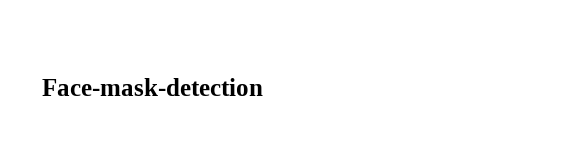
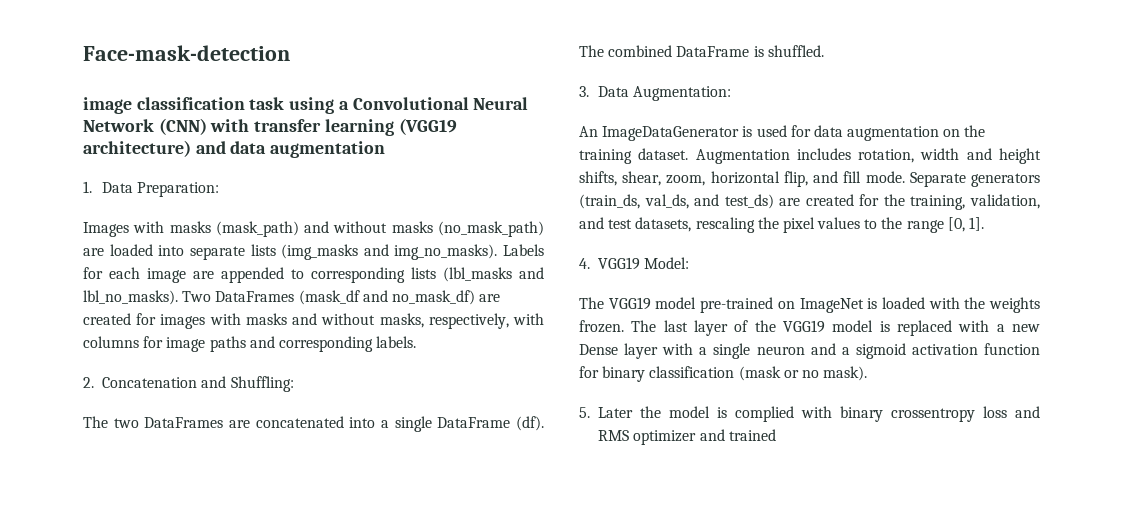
(263, 87) none -> [83,97,529,114] [83,118,457,136] [83,140,386,158] [83,181,220,197] [83,221,544,237] [83,244,544,260] [83,267,544,283] [83,290,501,305] [83,313,544,329] [83,336,417,352] [83,376,294,392] [83,416,544,432] [579,45,824,57] [579,86,732,101] [579,125,986,141] [579,148,1041,164] [579,171,1040,187] [579,194,1040,210] [579,217,985,233] [579,257,690,270] [579,297,1040,313] [579,320,1040,336] [579,343,1040,359] [579,366,868,382] [579,406,1040,422] [598,429,776,445] // image classification task using a Convolutional Neural Network (CNN) with transfer learning (VGG19 architecture) and data augmentation // 1. Data Preparation: // Images with masks (mask_path) and without masks (no_mask_path) are loaded into separate lists (img_masks and img_no_masks). Labels for each image are appended to corresponding lists (lbl_masks and lbl_no_masks). Two DataFrames (mask_df and no_mask_df) are created for images with masks and without masks, respectively, with columns for image paths and corresponding labels. // 2. Concatenation and Shuffling: // The two DataFrames are concatenated into a single DataFrame (df). The combined DataFrame is shuffled. // 3. Data Augmentation: // An ImageDataGenerator is used for data augmentation on the training dataset. Augmentation includes rotation, width and height shifts, shear, zoom, horizontal flip, and fill mode. Separate generators (train_ds, val_ds, and test_ds) are created for the training, validation, and test datasets, rescaling the pixel values to the range [0, 1]. // 4. VGG19 Model: // The VGG19 model pre-trained on ImageNet is loaded with the weights frozen. The last layer of the VGG19 model is replaced with a new Dense layer with a single neuron and a sigmoid activation function for binary classification (mask or no mask). // 5. Later the model is complied with binary crossentropy loss and RMS optimizer and trained

